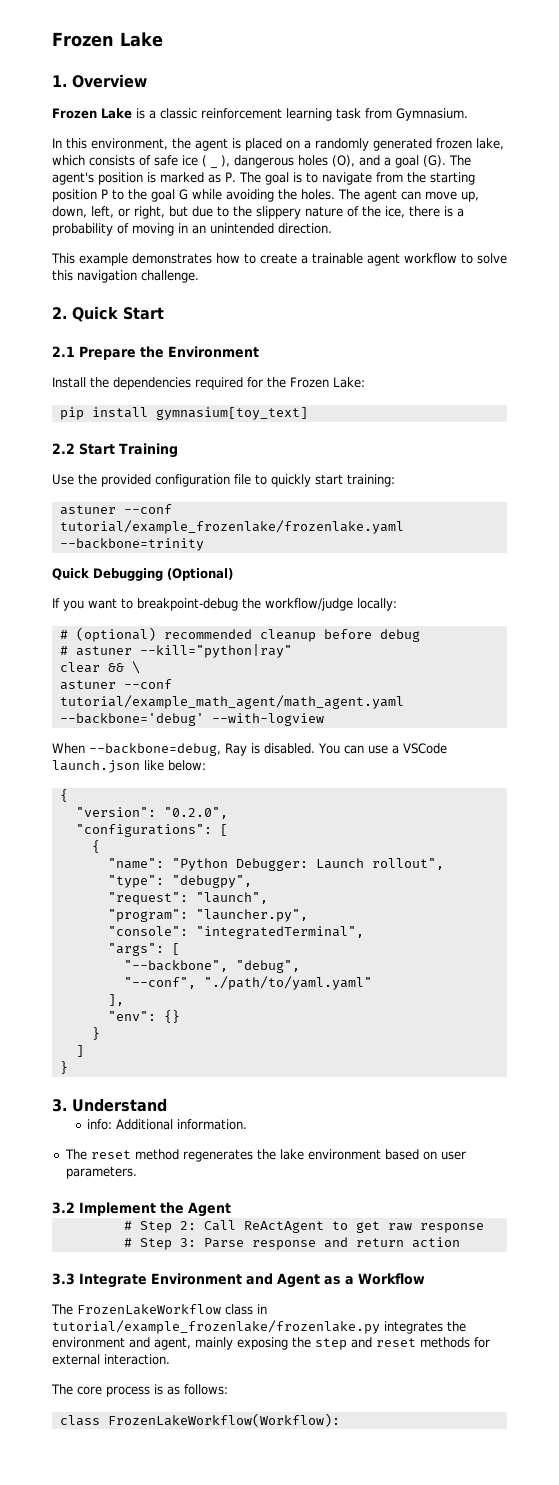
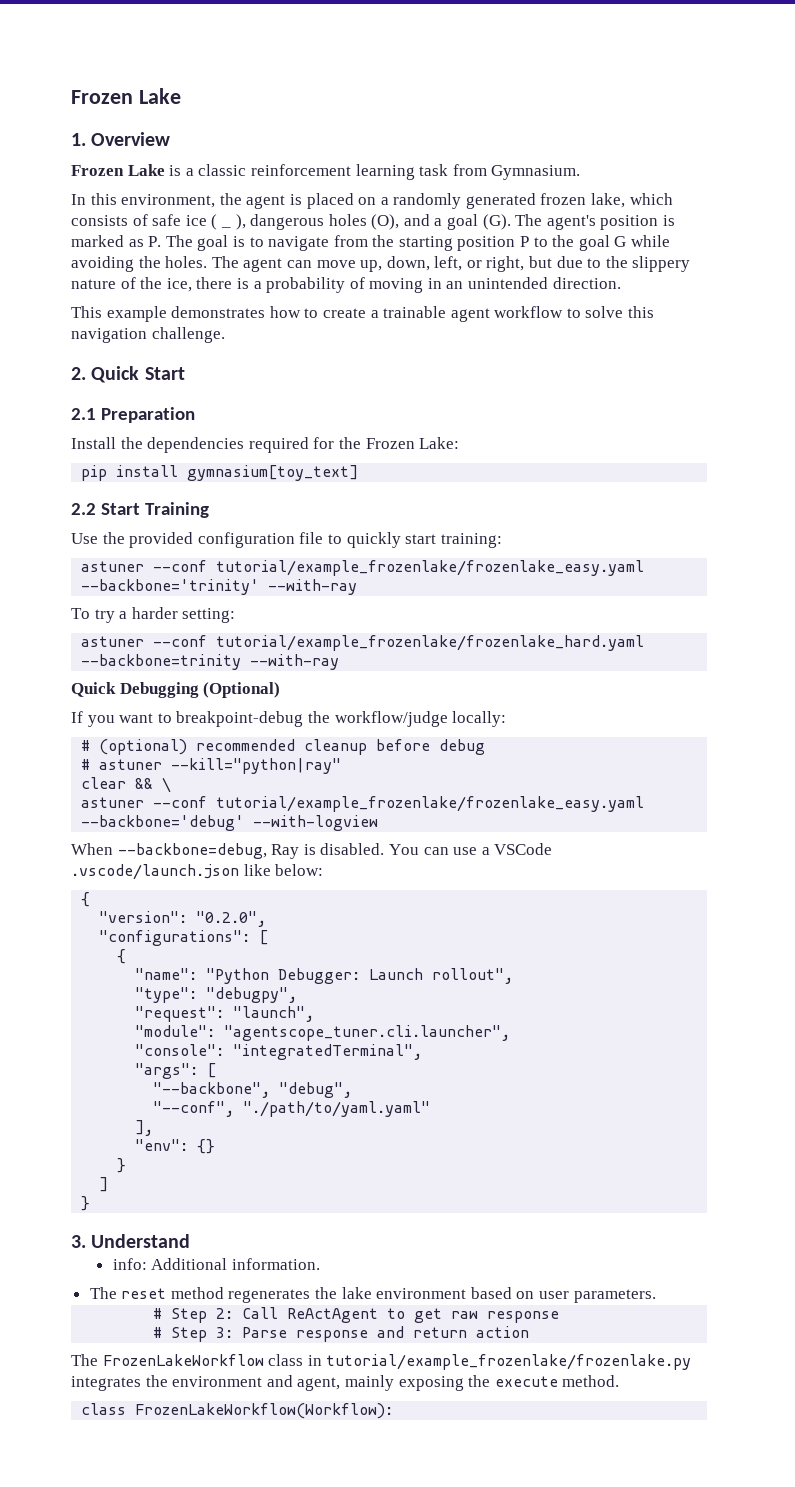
[79,346,259,360] Prepare the Environment -> [100,407,195,423] Preparation
[59,520,404,534] tutorial/example_frozenlake/frozenlake.yaml -> [216,560,645,576] [81,579,358,595] [71,607,236,623] [81,635,645,651] tutorial/example_frozenlake/frozenlake_easy.yaml --backbone='trinity' --with-ray // To try a harder setting: // astuner --conf tutorial/example_frozenlake/frozenlake_hard.yaml
(204, 544) none -> [250,654,340,670] --with-ray
[59,695,404,709] tutorial/example_math_agent/math_agent.yaml -> [216,796,645,812] tutorial/example_frozenlake/frozenlake_easy.yaml
[52,760,140,773] launch.json -> [71,864,239,880] .vscode/launch.json
[107,909,308,922] "program": "launcher.py", -> [135,1025,511,1041] "module": "agentscope_tuner.cli.launcher",
[52,1202,231,1217] // 3.2 Implement the Agent -> (656, 1296) none
[52,1273,425,1288] // 3.3 Integrate Environment and Agent as a Workflow -> (530, 1332) none
[315,1337,490,1350] [52,1354,170,1365] [51,1384,228,1397] step and reset methods for external interaction. // The core process is as follows: -> [494,1375,620,1387] execute method.

